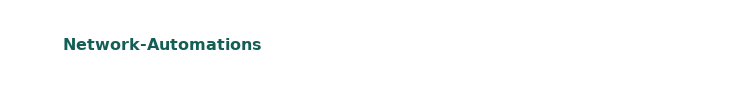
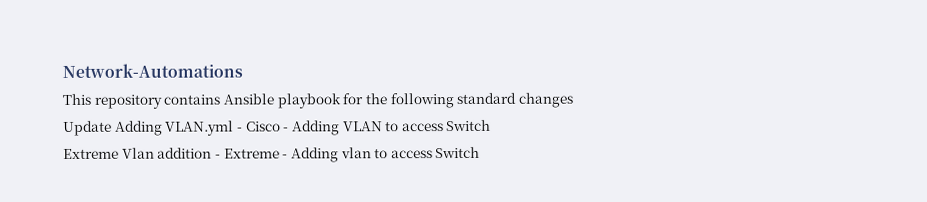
(262, 44) none -> [62,92,574,109] [63,119,492,136] [63,146,481,163] // This repository contains Ansible playbook for the following standard changes // Update Adding VLAN.yml - Cisco - Adding VLAN to access Switch // Extreme Vlan addition - Extreme - Adding vlan to access Switch

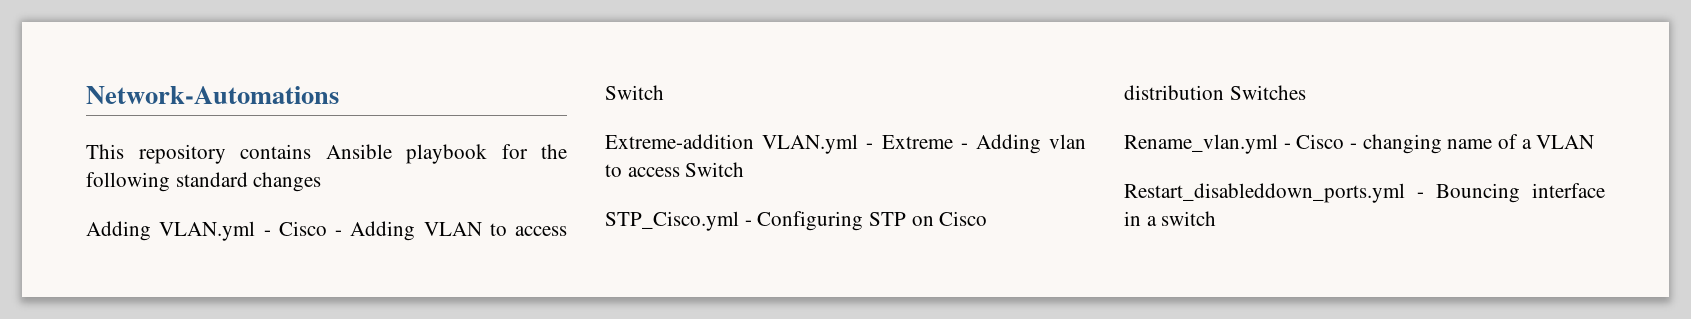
[63,120,112,136] Update -> (322, 182) none
[63,147,213,159] Extreme Vlan addition -> [605,134,859,154] Extreme-addition VLAN.yml
(481, 152) none -> [605,211,988,231] [1124,85,1306,100] [1124,134,1595,154] [1124,183,1605,203] [1124,211,1217,226] // STP_Cisco.yml - Configuring STP on Cisco distribution Switches // Rename_vlan.yml - Cisco - changing name of a VLAN // Restart_disableddown_ports.yml - Bouncing interface in a switch

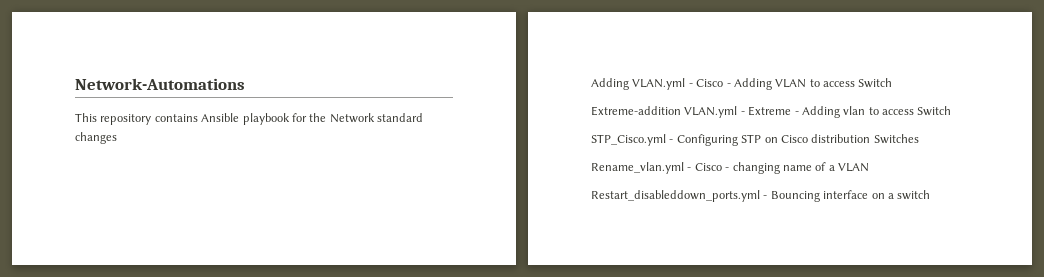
[86,172,170,192] following -> [329,113,375,123] Network
[1124,211,1141,226] in -> [871,193,885,199] on

